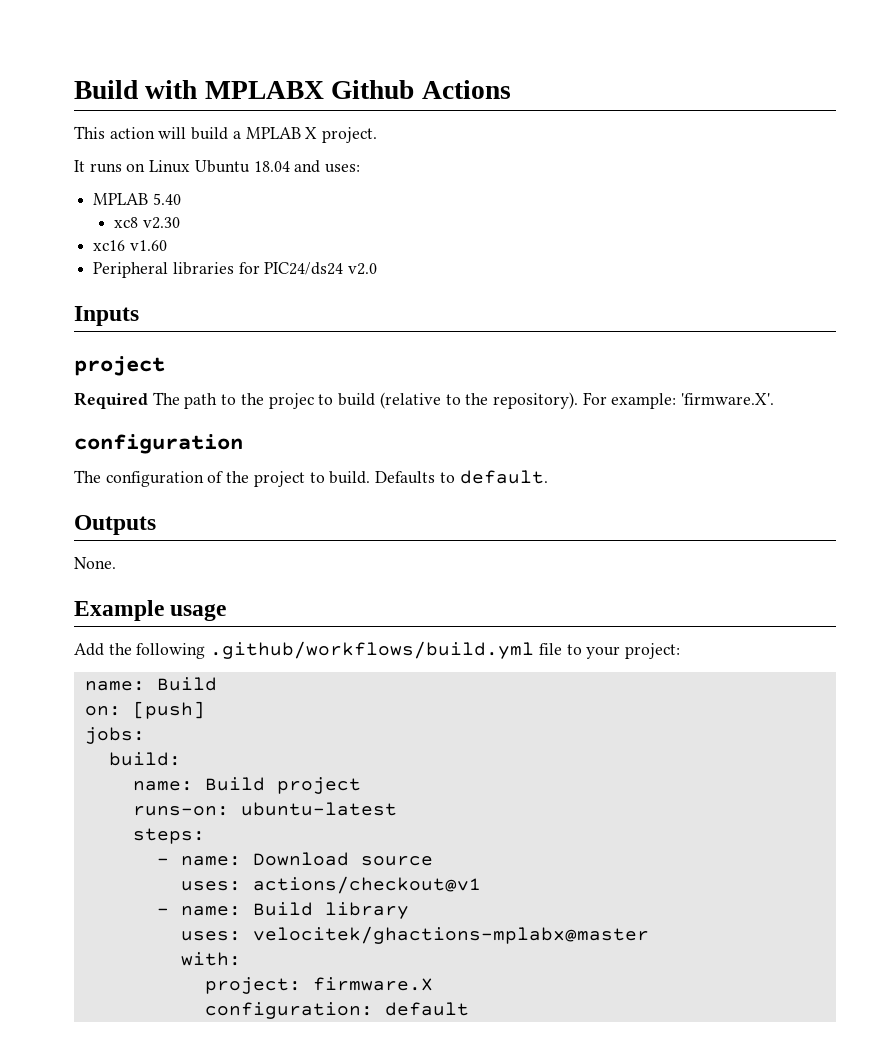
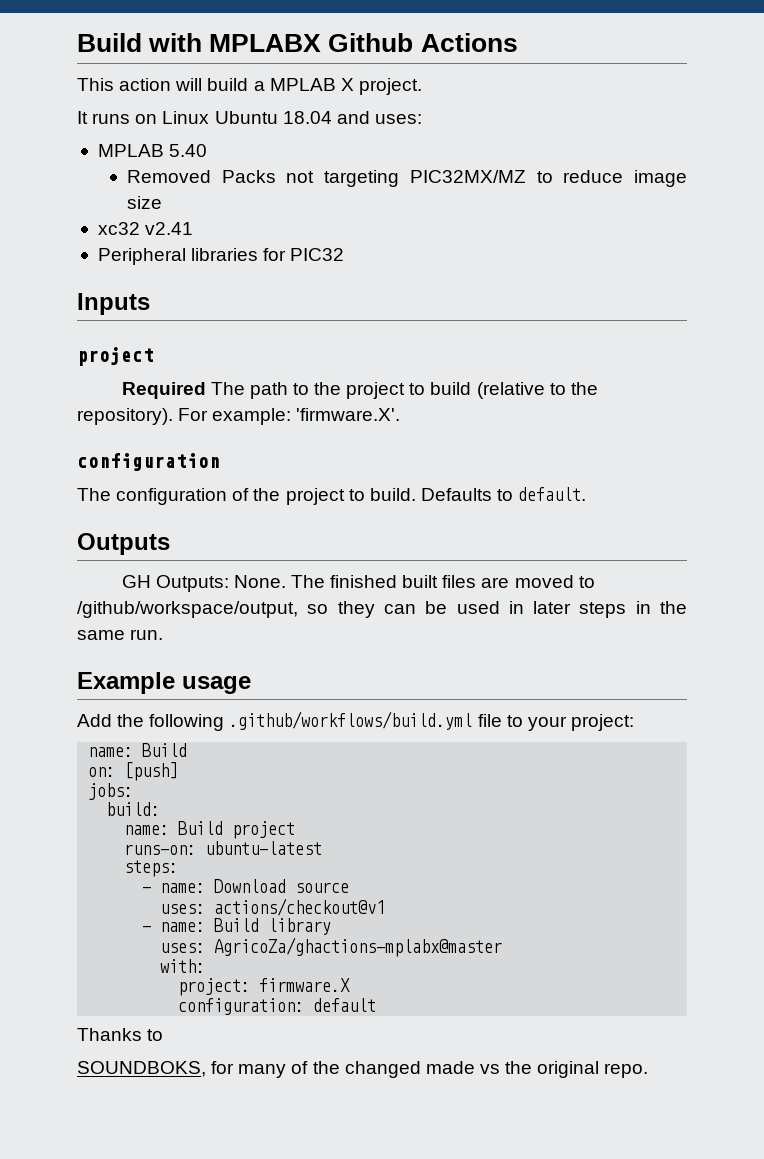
[114,217,181,229] [93,240,167,251] xc8 v2.30 // xc16 v1.60 -> [126,170,688,187] [126,196,162,209] [97,222,194,235] Removed Packs not targeting PIC32MX/MZ to reduce image size // xc32 v2.41
[264,262,378,275] PIC24/ds24 v2.0 -> [290,248,345,261] PIC32
[268,393,314,409] projec -> [346,382,406,399] project
(156, 525) none -> [121,575,229,592] GH Outputs:
(116, 563) none -> [290,575,595,588] [77,601,687,618] [77,629,164,640] The finished built files are moved to /github/workspace/output, so they can be used in later steps in the same run.
[252,926,649,944] velocitek/ghactions-mplabx@master -> [214,937,503,957] AgricoZa/ghactions-mplabx@master
(469, 1009) none -> [77,1028,164,1041] [77,1061,649,1078] // Thanks to // SOUNDBOKS, for many of the changed made vs the original repo.

